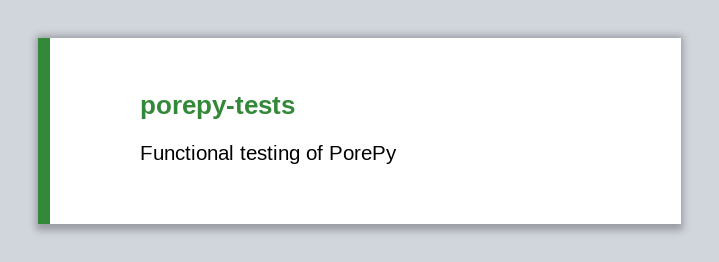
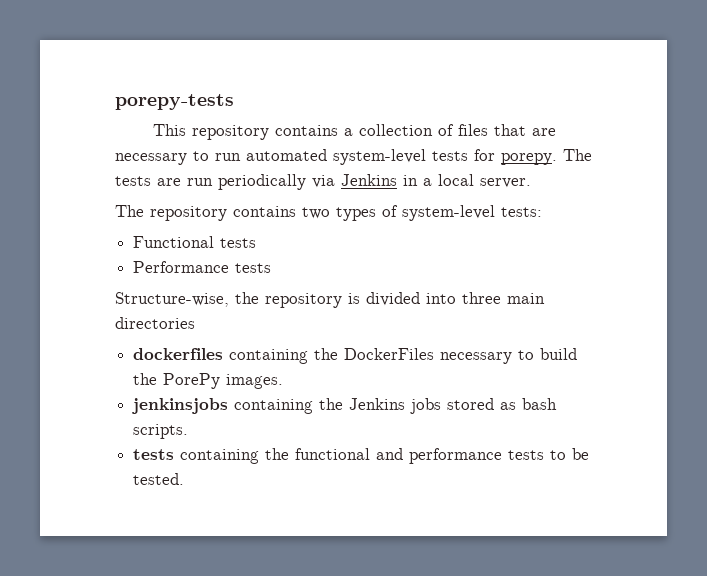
[140,145,397,164] Functional testing of PorePy -> [152,124,556,140] [115,149,592,165] [115,174,531,190] [115,205,542,221] [133,236,257,248] [133,261,272,273] [115,292,545,308] [115,317,195,329] [133,348,578,364] [133,373,284,389] [132,398,558,414] [133,424,189,439] [133,448,590,464] [133,473,185,485] This repository contains a collection of files that are necessary to run automated system-level tests for porepy. The tests are run periodically via Jenkins in a local server. // The repository contains two types of system-level tests: // Functional tests // Performance tests // Structure-wise, the repository is divided into three main directories // dockerfiles containing the DockerFiles necessary to build the PorePy images. // jenkinsjobs containing the Jenkins jobs stored as bash scripts. // tests containing the functional and performance tests to be tested.

